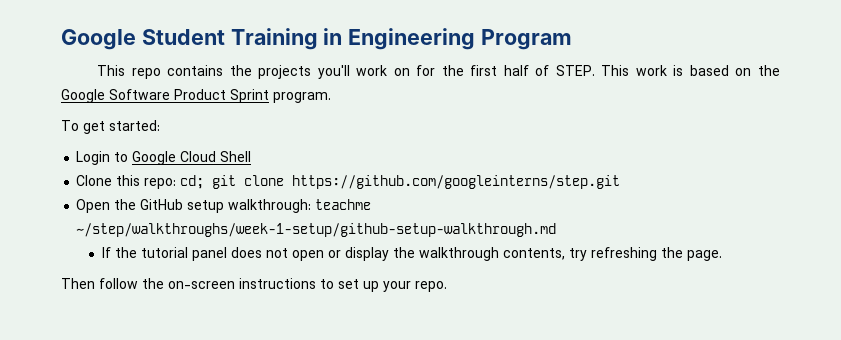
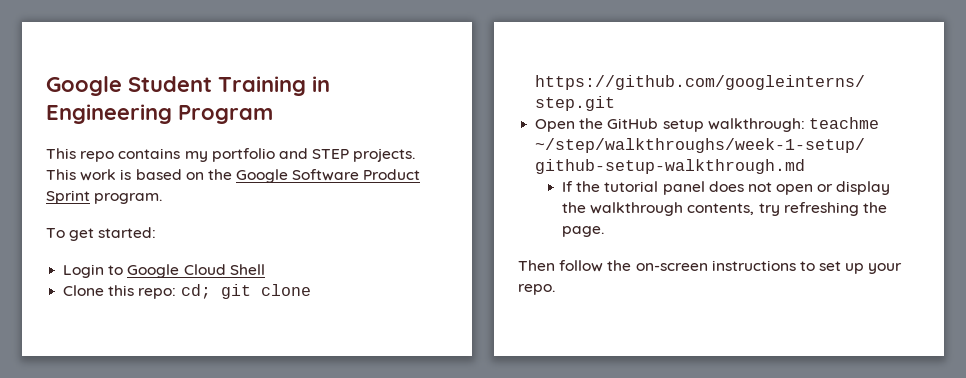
[229,65,595,79] the projects you'll work on for the first half of STEP. -> [184,148,416,162] my portfolio and STEP projects.

